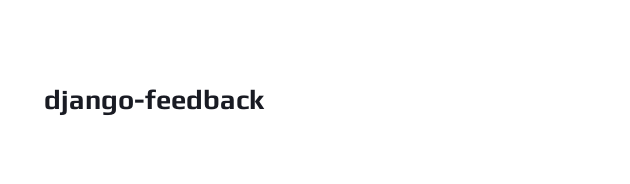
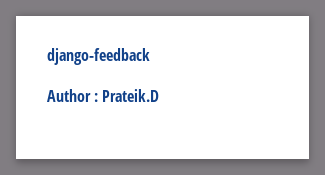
(265, 102) none -> [47,89,160,102] // Author : Prateik.D

